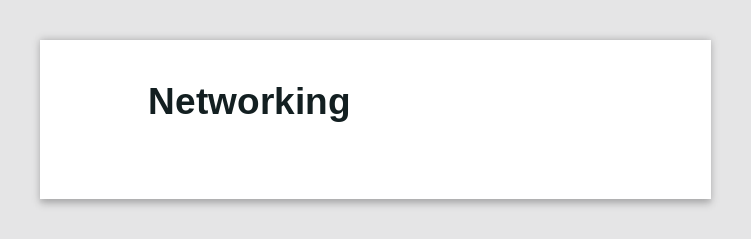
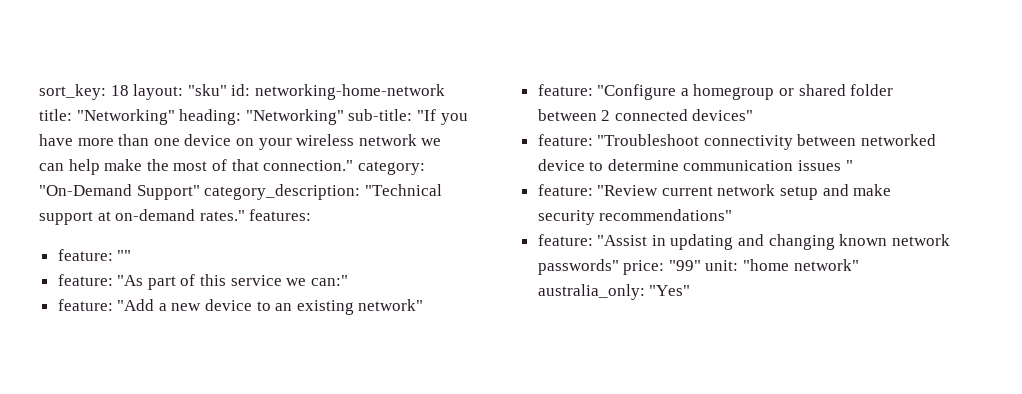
[148,87,351,122] Networking -> [39,84,445,100] [39,109,468,125] [39,134,442,150] [39,159,425,175] [39,184,442,200] [39,209,312,225] [57,249,132,261] [57,274,348,290] [57,299,424,315] [537,84,894,100] [537,109,754,121] [537,134,937,150] [537,159,853,171] [537,184,892,200] [537,209,733,225] [537,234,950,250] [537,259,859,275] [537,284,691,300] sort_key: 18 layout: "sku" id: networking-home-network title: "Networking" heading: "Networking" sub-title: "If you have more than one device on your wireless network we can help make the most of that connection." category: "On-Demand Support" category_description: "Technical support at on-demand rates." features: // feature: "" // feature: "As part of this service we can:" // feature: "Add a new device to an existing network" // feature: "Configure a homegroup or shared folder between 2 connected devices" // feature: "Troubleshoot connectivity between networked device to determine communication issues " // feature: "Review current network setup and make security recommendations" // feature: "Assist in updating and changing known network passwords" price: "99" unit: "home network" australia_only: "Yes"

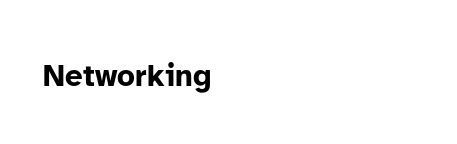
[39,84,445,100] [39,109,468,125] [39,134,442,150] [39,159,425,175] [39,184,442,200] [39,209,312,225] [57,249,132,261] [57,274,348,290] [57,299,424,315] [537,84,894,100] [537,109,754,121] [537,134,937,150] [537,159,853,171] [537,184,892,200] [537,209,733,225] [537,234,950,250] [537,259,859,275] [537,284,691,300] sort_key: 18 layout: "sku" id: networking-home-network title: "Networking" heading: "Networking" sub-title: "If you have more than one device on your wireless network we can help make the most of that connection." category: "On-Demand Support" category_description: "Technical support at on-demand rates." features: // feature: "" // feature: "As part of this service we can:" // feature: "Add a new device to an existing network" // feature: "Configure a homegroup or shared folder between 2 connected devices" // feature: "Troubleshoot connectivity between networked device to determine communication issues " // feature: "Review current network setup and make security recommendations" // feature: "Assist in updating and changing known network passwords" price: "99" unit: "home network" australia_only: "Yes" -> [43,62,212,93] Networking

